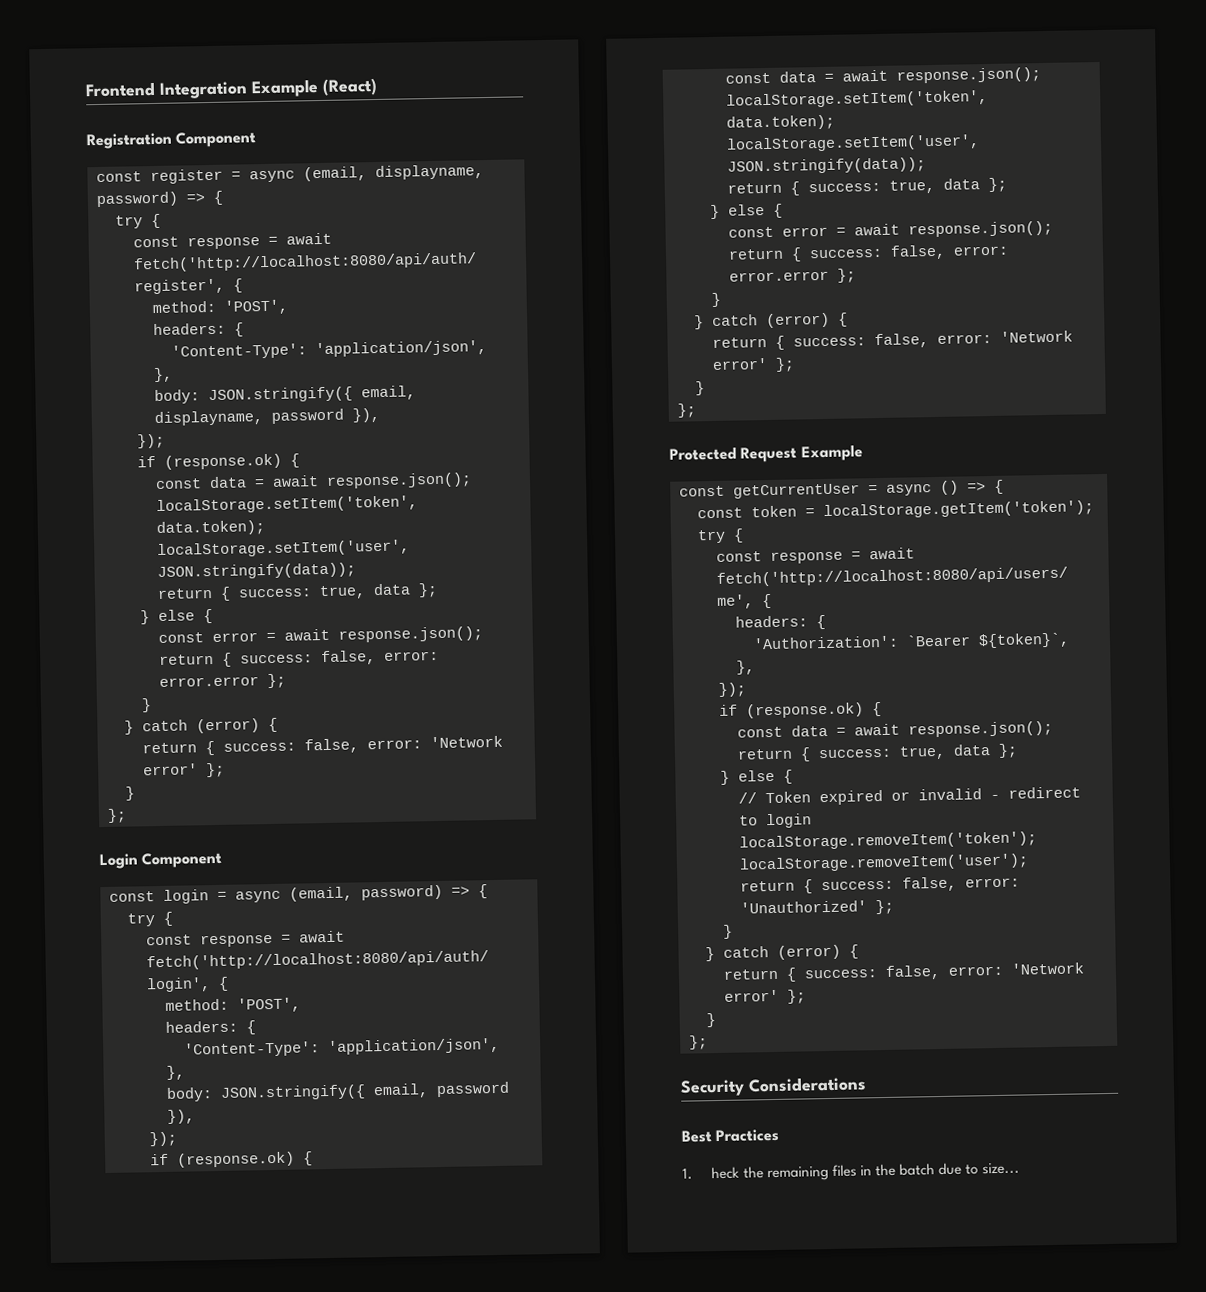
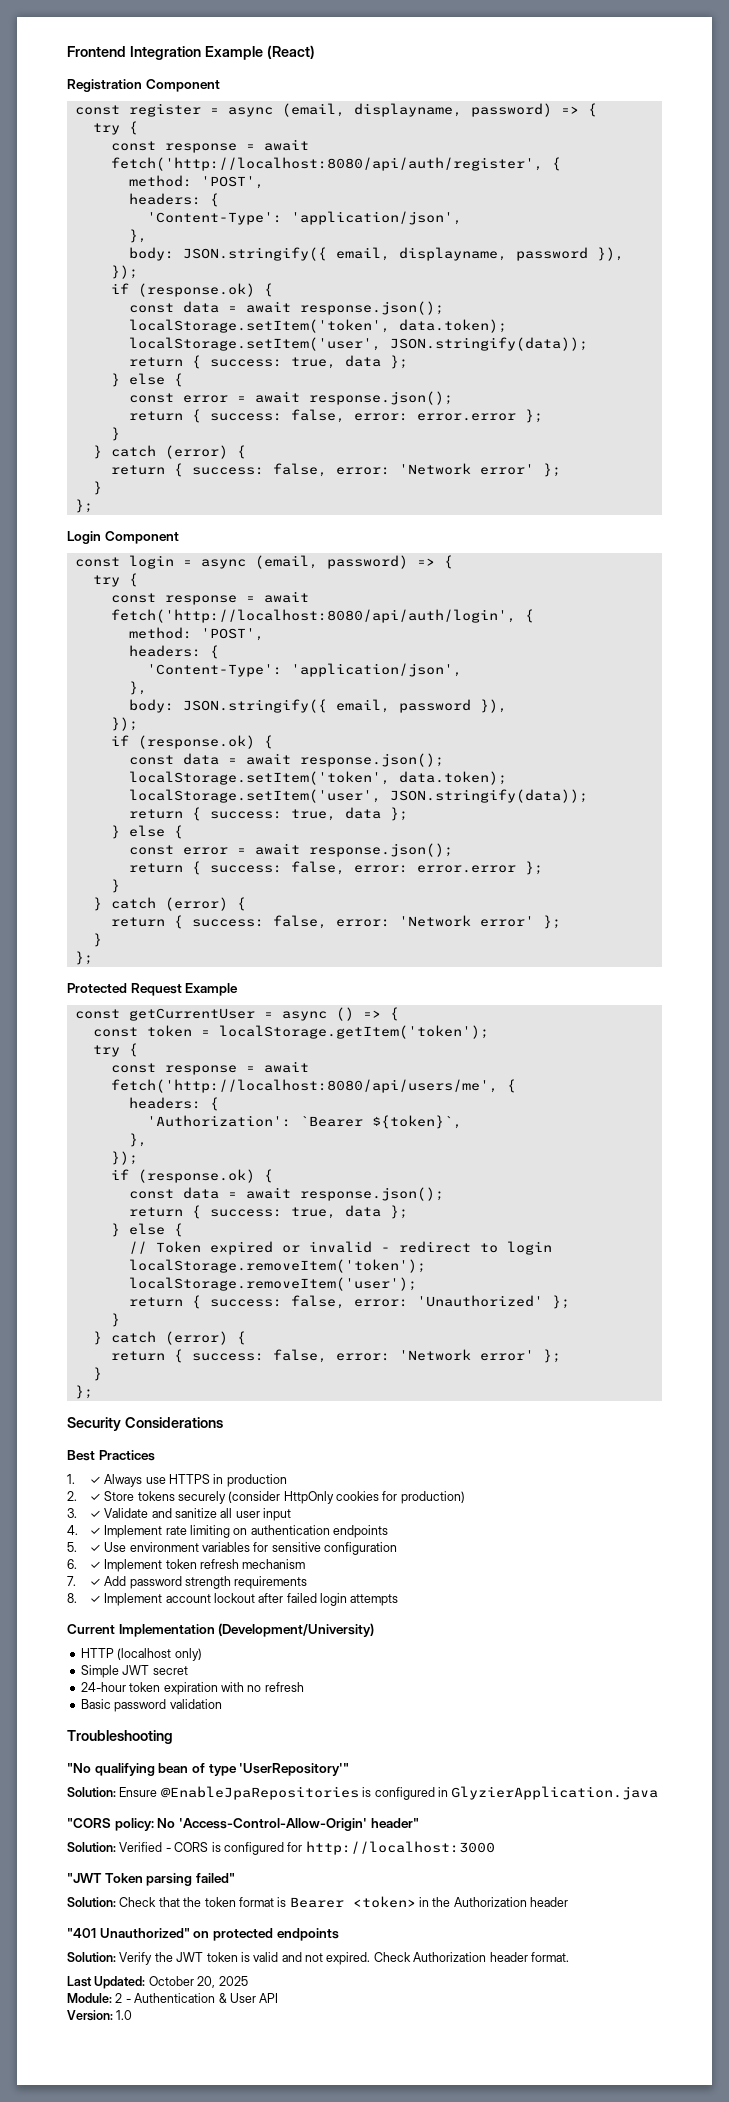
[711,1162,1020,1182] heck the remaining files in the batch due to size... -> [89,1474,287,1487] [67,1491,465,1504] [67,1508,292,1521] [67,1525,389,1538] [67,1542,398,1555] [67,1559,306,1572] [67,1576,308,1589] [67,1593,399,1606] [67,1623,375,1637] [80,1648,202,1661] [80,1665,188,1678] [80,1682,304,1695] [80,1699,222,1712] [67,1730,173,1744] [67,1763,350,1776] [67,1786,659,1800] [67,1818,419,1831] [67,1841,495,1855] [67,1873,235,1886] [67,1896,569,1908] [67,1928,339,1941] [67,1952,569,1965] [67,1976,248,1989] [67,1993,279,2003] [67,2010,133,2021] ✓ Always use HTTPS in production // 2. ✓ Store tokens securely (consider HttpOnly cookies for production) // 3. ✓ Validate and sanitize all user input // 4. ✓ Implement rate limiting on authentication endpoints // 5. ✓ Use environment variables for sensitive configuration // 6. ✓ Implement token refresh mechanism // 7. ✓ Add password strength requirements // 8. ✓ Implement account lockout after failed login attempts // Current Implementation (Development/University) // HTTP (localhost only) // Simple JWT secret // 24-hour token expiration with no refresh // Basic password validation // Troubleshooting // "No qualifying bean of type 'UserRepository'" // Solution: Ensure @EnableJpaRepositories is configured in GlyzierApplication.java // "CORS policy: No 'Access-Control-Allow-Origin' header" // Solution: Verified - CORS is configured for http://localhost:3000 // "JWT Token parsing failed" // Solution: Check that the token format is Bearer <token> in the Authorization header // "401 Unauthorized" on protected endpoints // Solution: Verify the JWT token is valid and not expired. Check Authorization header format. // Last Updated: October 20, 2025 // Module: 2 - Authentication & User API // Version: 1.0

